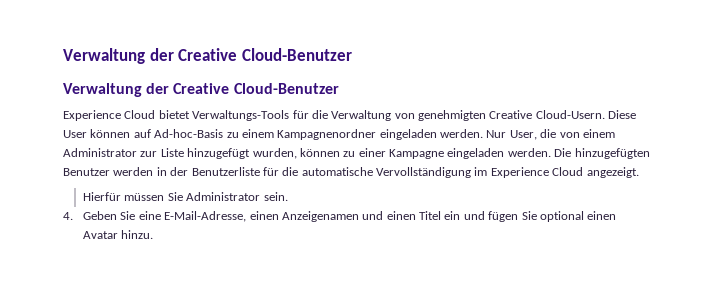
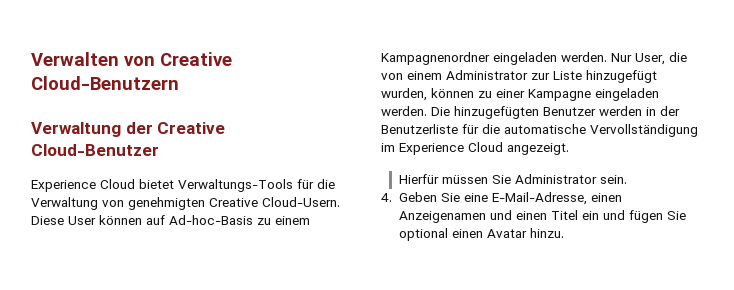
[63,48,352,64] Verwaltung der Creative Cloud-Benutzer -> [31,52,232,66] [31,76,179,90] Verwalten von Creative Cloud-Benutzern

